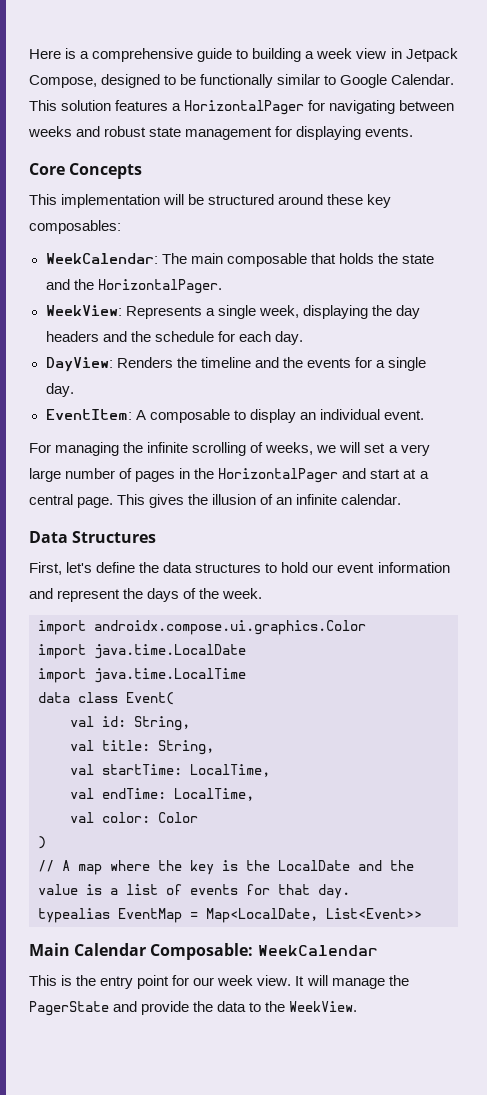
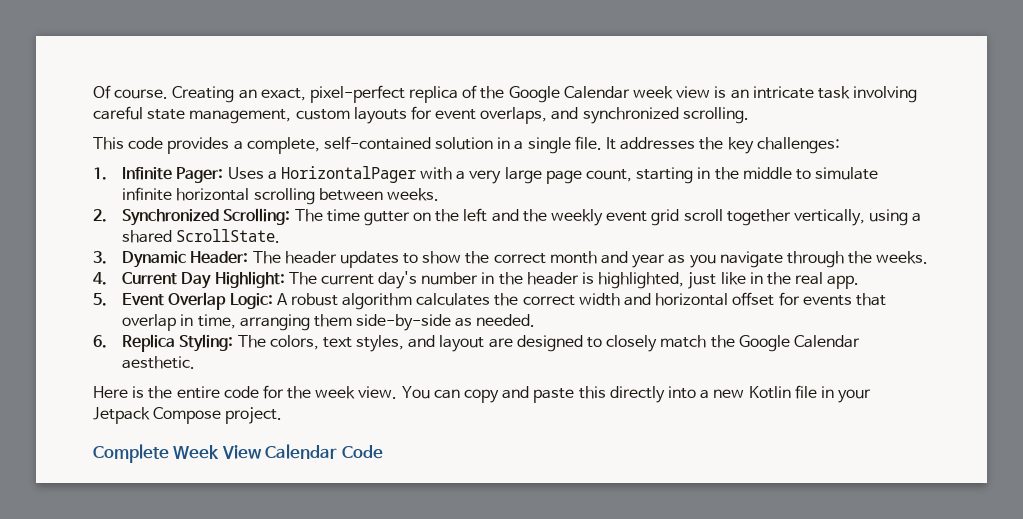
[29,48,458,62] [29,74,455,88] [29,100,455,115] [28,126,414,140] [29,163,143,179] [29,194,392,208] [29,220,121,234] [45,253,434,267] [45,279,222,294] [45,305,420,319] [45,331,303,345] [45,357,426,372] [45,383,74,397] [45,409,424,423] [29,442,430,456] [29,468,429,483] [29,494,402,508] [29,531,157,543] [29,562,450,575] [29,588,263,602] [38,620,366,635] [38,644,246,659] [38,668,246,683] [38,692,174,705] [70,716,190,731] [70,740,214,755] [70,764,270,777] [70,788,254,801] [70,812,198,823] [38,836,46,849] [38,860,414,875] [38,884,350,899] [38,908,422,923] [29,943,378,960] [29,975,409,989] [29,1001,358,1016] Here is a comprehensive guide to building a week view in Jetpack Compose, designed to be functionally similar to Google Calendar. This solution features a HorizontalPager for navigating between weeks and robust state management for displaying events. // Core Concepts // This implementation will be structured around these key composables: // WeekCalendar: The main composable that holds the state and the HorizontalPager. // WeekView: Represents a single week, displaying the day headers and the schedule for each day. // DayView: Renders the timeline and the events for a single day. // EventItem: A composable to display an individual event. // For managing the infinite scrolling of weeks, we will set a very large number of pages in the HorizontalPager and start at a central page. This gives the illusion of an infinite calendar. // Data Structures // First, let's define the data structures to hold our event information and represent the days of the week. // import androidx.compose.ui.graphics.Color // import java.time.LocalDate // import java.time.LocalTime // data class Event( // val id: String, // val title: String, // val startTime: LocalTime, // val endTime: LocalTime, // val color: Color // ) // // A map where the key is the LocalDate and the value is a list of events for that day. // typealias EventMap = Map<LocalDate, List<Event>> // Main Calendar Composable: WeekCalendar // This is the entry point for our week view. It will manage the PagerState and provide the data to the WeekView. -> [93,85,918,103] [93,106,749,124] [93,136,840,154] [93,166,879,184] [122,187,439,205] [93,208,922,226] [122,229,281,243] [93,251,929,268] [93,271,860,289] [93,292,886,310] [122,314,536,331] [93,334,860,352] [122,356,196,369] [93,385,872,403] [93,407,283,424] [93,444,383,463] Of course. Creating an exact, pixel-perfect replica of the Google Calendar week view is an intricate task involving careful state management, custom layouts for event overlaps, and synchronized scrolling. // This code provides a complete, self-contained solution in a single file. It addresses the key challenges: // 1. Infinite Pager: Uses a HorizontalPager with a very large page count, starting in the middle to simulate infinite horizontal scrolling between weeks. // 2. Synchronized Scrolling: The time gutter on the left and the weekly event grid scroll together vertically, using a shared ScrollState. // 3. Dynamic Header: The header updates to show the correct month and year as you navigate through the weeks. // 4. Current Day Highlight: The current day's number in the header is highlighted, just like in the real app. // 5. Event Overlap Logic: A robust algorithm calculates the correct width and horizontal offset for events that overlap in time, arranging them side-by-side as needed. // 6. Replica Styling: The colors, text styles, and layout are designed to closely match the Google Calendar aesthetic. // Here is the entire code for the week view. You can copy and paste this directly into a new Kotlin file in your Jetpack Compose project. // Complete Week View Calendar Code

